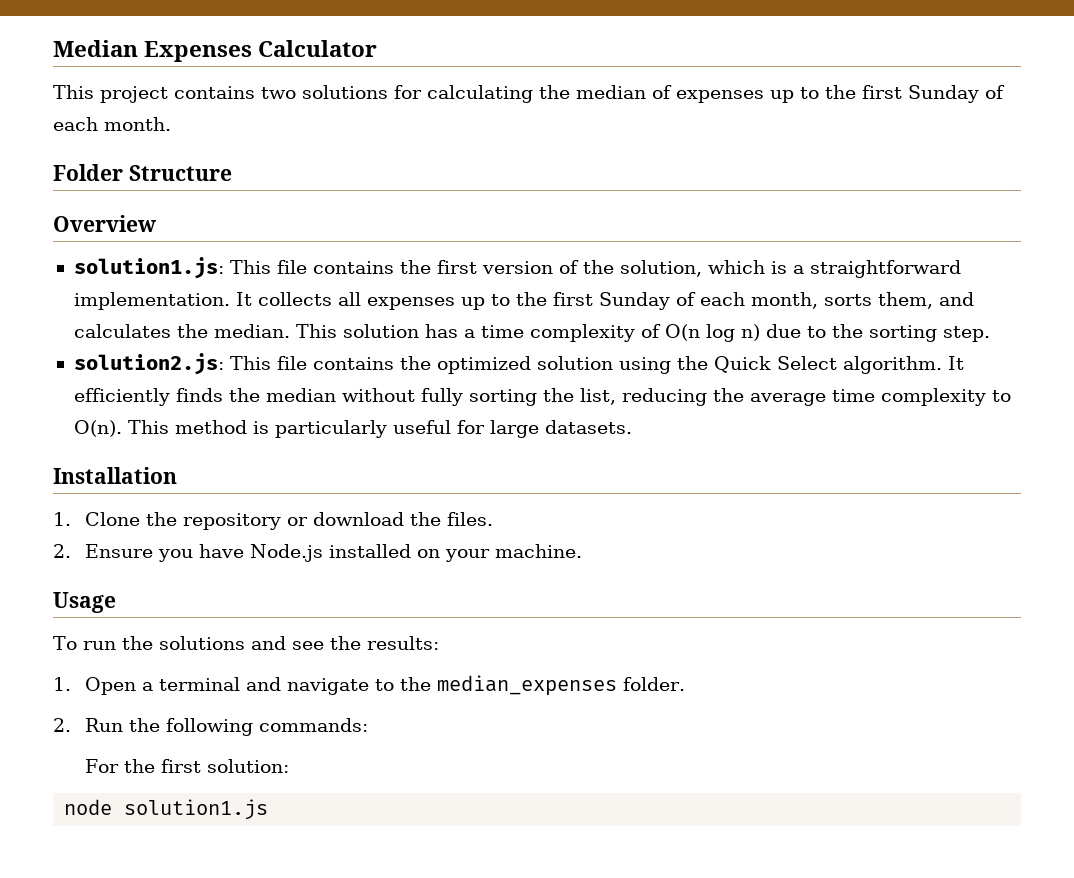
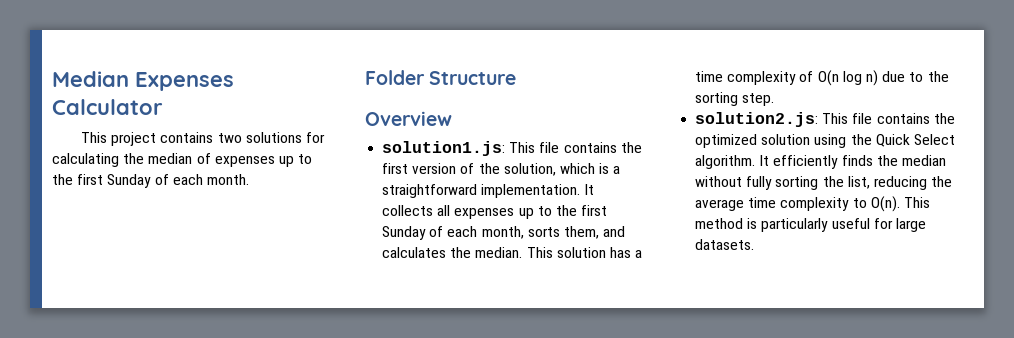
[53,467,177,484] [53,512,493,530] [53,544,582,562] [53,592,116,613] [53,636,439,650] [53,675,685,696] [53,718,368,736] [84,759,289,773] [64,799,269,820] // Installation // 1. Clone the repository or download the files. // 2. Ensure you have Node.js installed on your machine. // Usage // To run the solutions and see the results: // 1. Open a terminal and navigate to the median_expenses folder. // 2. Run the following commands: // For the first solution: // node solution1.js -> (755, 244) none

